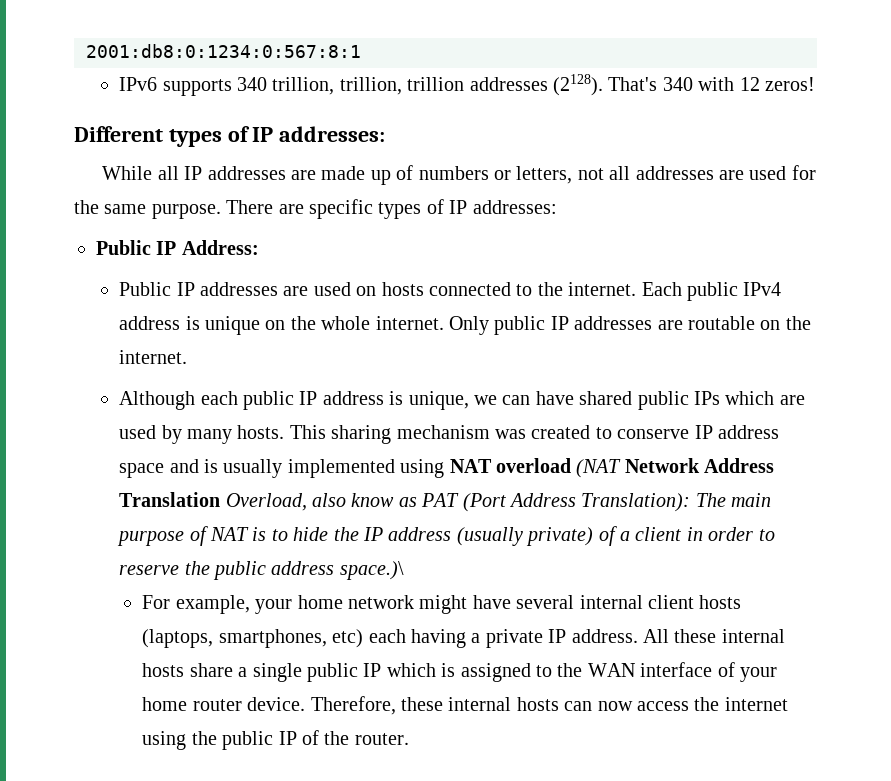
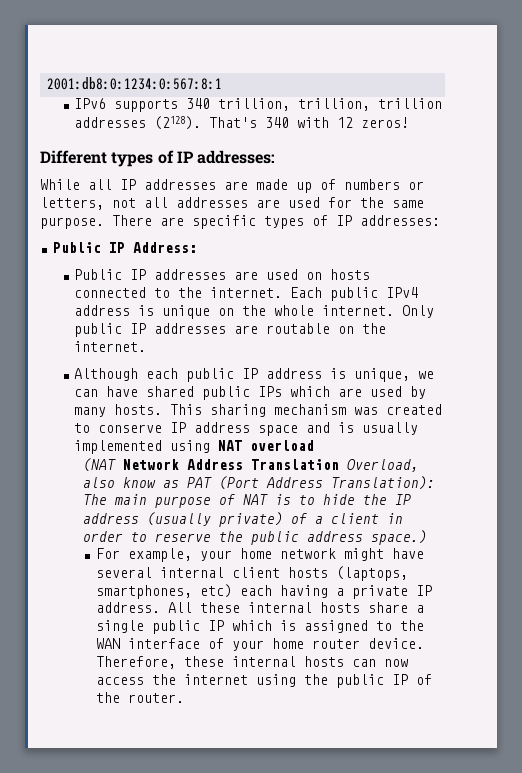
(572, 465) none -> (315, 445) //
[339,561,404,580] space.)\ -> [370,530,427,545] space.)

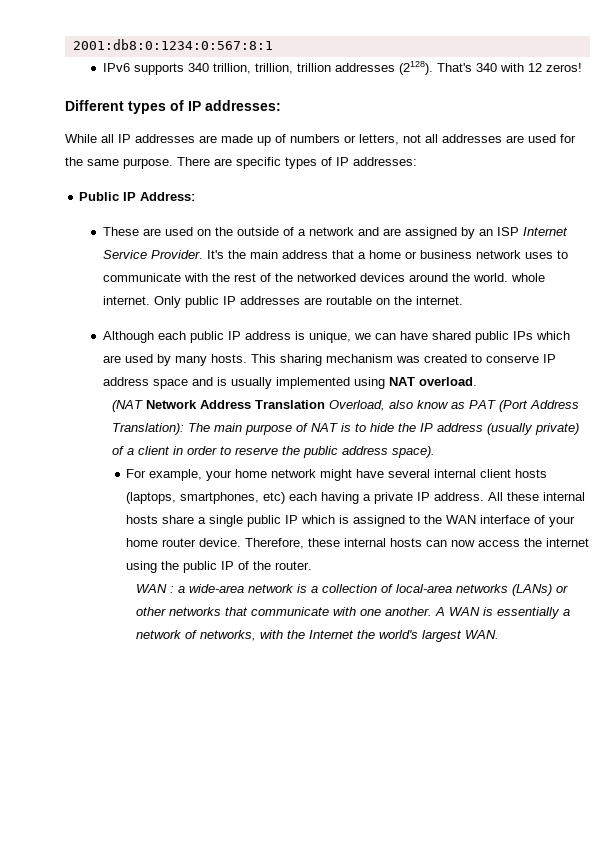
[74,269,371,280] [74,287,419,301] [74,305,267,319] Public IP addresses are used on hosts connected to the internet. Each public IPv4 address is unique on the -> [102,227,568,239] [102,250,568,259] [102,273,508,282] These are used on the outside of a network and are assigned by an ISP Internet Service Provider. It's the main address that a home or business network uses to communicate with the rest of the networked devices around the world.
[250,440,315,451] overload -> [418,377,477,386] overload.
[370,530,427,545] space.) -> [392,446,436,458] space).
(184, 698) none -> [135,584,568,596] [135,607,570,619] [135,630,499,642] // WAN : a wide-area network is a collection of local-area networks (LANs) or other networks that communicate with one another. A WAN is essentially a network of networks, with the Internet the world's largest WAN.

